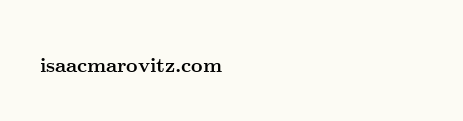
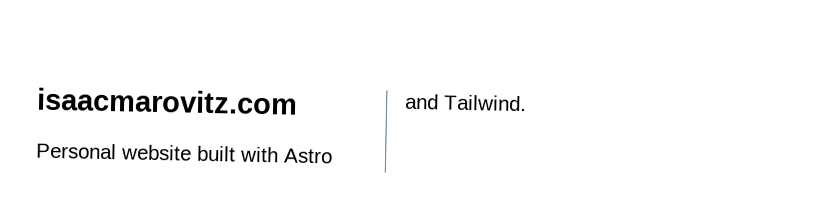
(222, 65) none -> [36,142,333,164] [405,93,527,112] // Personal website built with Astro and Tailwind.

